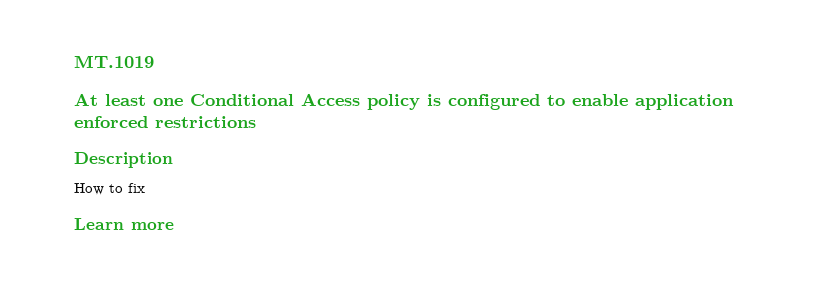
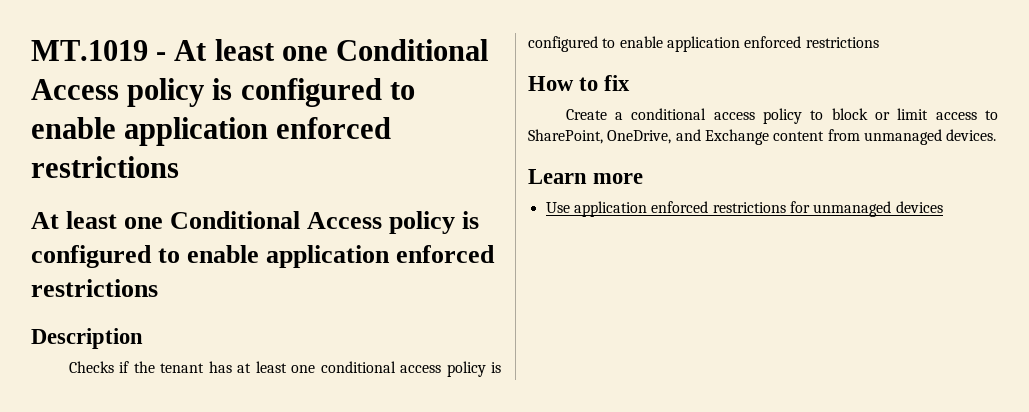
(154, 61) none -> [156,39,489,61] [31,78,415,107] [31,117,392,146] [31,156,179,178] - At least one Conditional Access policy is configured to enable application enforced restrictions
[74,183,145,195] [74,218,174,230] How to fix // Learn more -> [68,361,501,377] [528,36,879,52] [528,75,631,91] [565,108,999,124] [528,129,997,145] [528,169,644,184] [545,201,943,217] Checks if the tenant has at least one conditional access policy is configured to enable application enforced restrictions // How to fix // Create a conditional access policy to block or limit access to SharePoint, OneDrive, and Exchange content from unmanaged devices. // Learn more // Use application enforced restrictions for unmanaged devices

